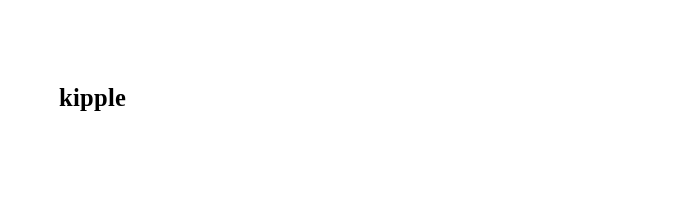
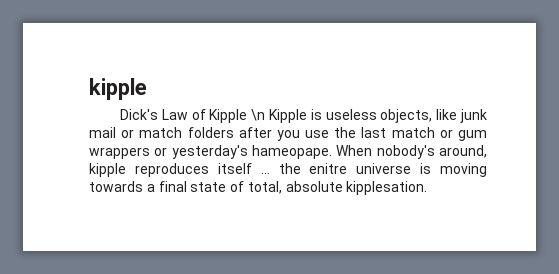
[59,88,126,111] kipple -> [89,78,147,100] [119,109,487,123] [89,127,487,141] [89,145,487,159] [89,163,487,177] [89,181,428,195] kipple // Dick's Law of Kipple \n Kipple is useless objects, like junk mail or match folders after you use the last match or gum wrappers or yesterday's hameopape. When nobody's around, kipple reproduces itself ... the enitre universe is moving towards a final state of total, absolute kipplesation.

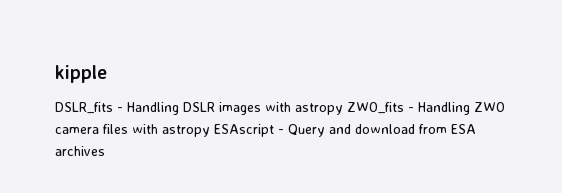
[119,109,487,123] [89,127,487,141] [89,145,487,159] [89,163,487,177] [89,181,428,195] Dick's Law of Kipple \n Kipple is useless objects, like junk mail or match folders after you use the last match or gum wrappers or yesterday's hameopape. When nobody's around, kipple reproduces itself ... the enitre universe is moving towards a final state of total, absolute kipplesation. -> [55,102,505,115] [55,124,476,137] [55,146,105,156] DSLR_fits - Handling DSLR images with astropy ZWO_fits - Handling ZWO camera files with astropy ESAscript - Query and download from ESA archives

